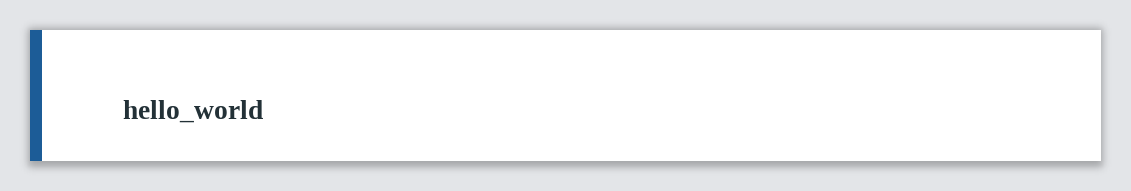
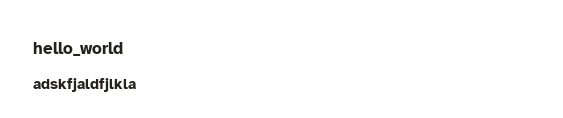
(263, 111) none -> [33,78,136,92] // adskfjaldfjlkla

